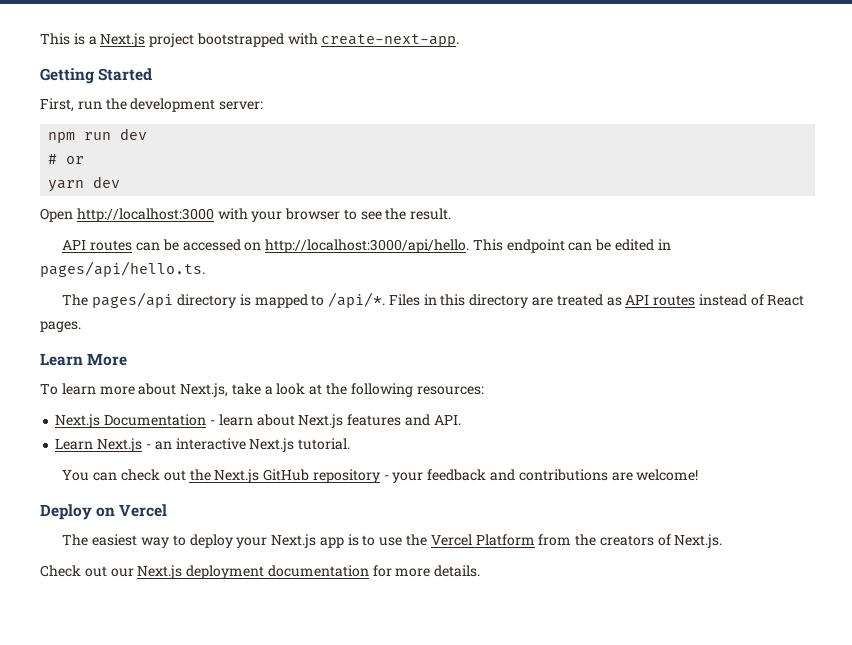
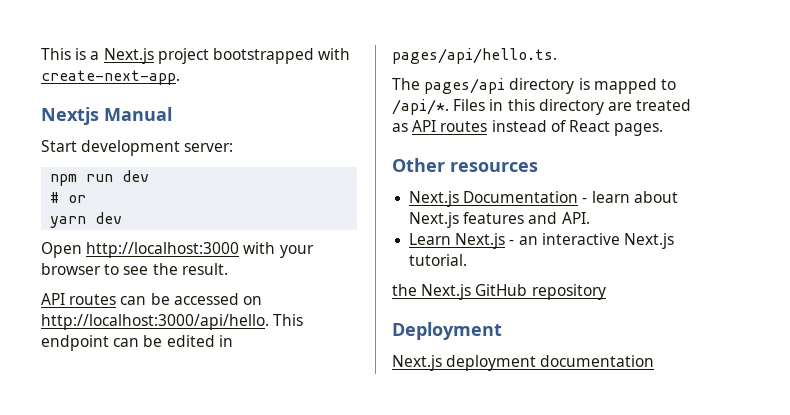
[40,68,153,84] [40,98,127,112] Getting Started // First, run the -> [41,107,172,125] [41,140,77,152] Nextjs Manual // Start
[40,353,128,366] [40,383,484,397] Learn More // To learn more about Next.js, take a look at the following resources: -> [392,158,538,172] Other resources
[62,469,186,481] You can check out -> (468, 260) none
[383,469,699,483] [40,504,168,520] [62,534,723,548] [40,565,481,579] - your feedback and contributions are welcome! // Deploy on Vercel // The easiest way to deploy your Next.js app is to use the Vercel Platform from the creators of Next.js. // Check out our Next.js deployment documentation for more details. -> [392,322,502,340] [392,355,655,371] // Deployment // Next.js deployment documentation

